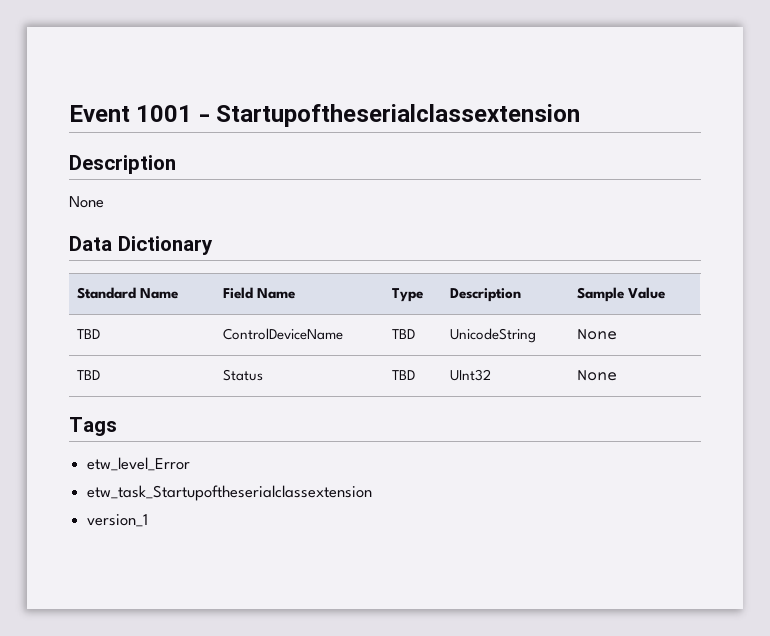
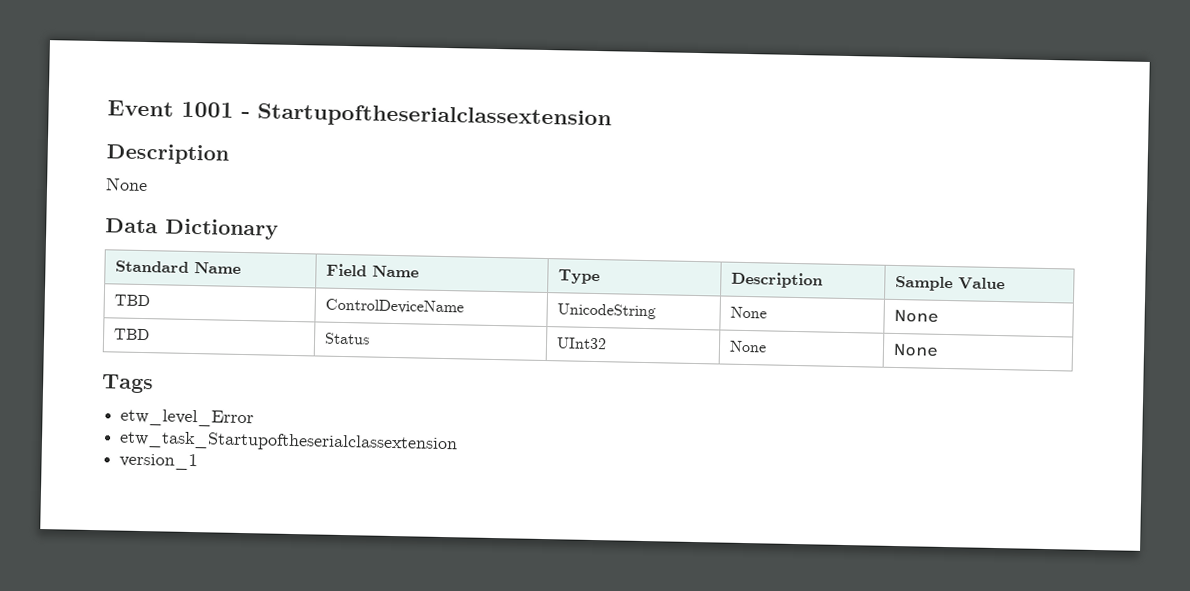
[391,329,415,339] [449,328,536,343] TBD | UnicodeString -> [556,303,656,320] [729,306,767,319] UnicodeString | None
[391,370,415,380] [449,369,491,381] TBD | UInt32 -> [555,337,607,350] [728,340,767,353] UInt32 | None

